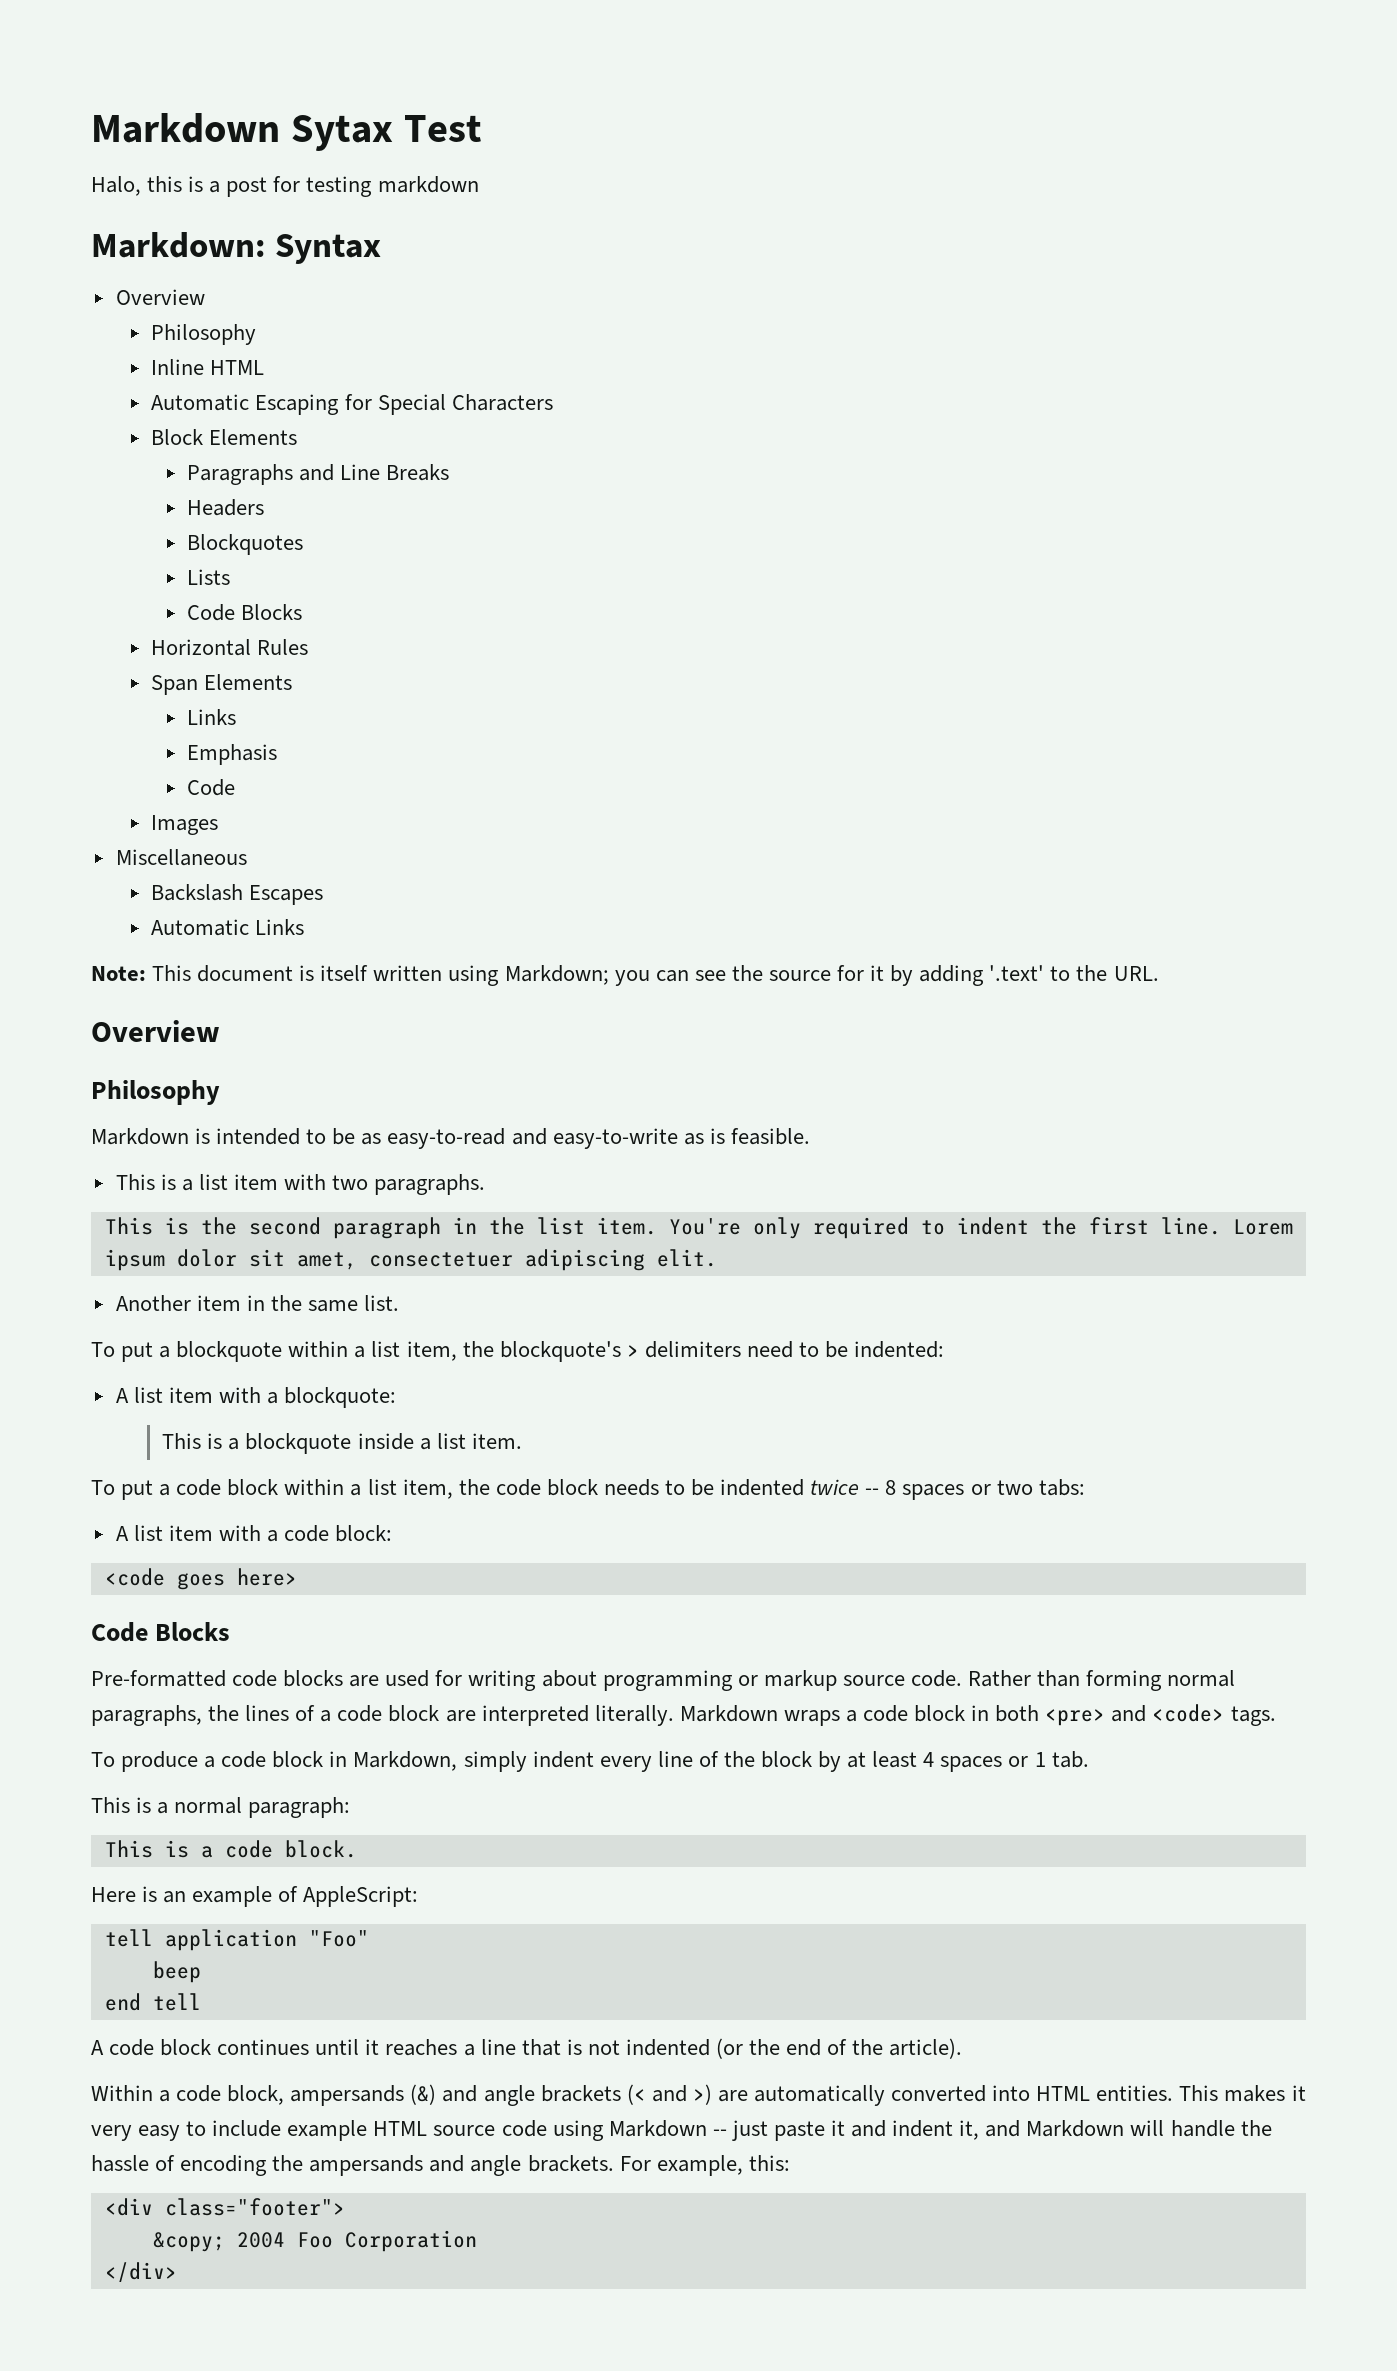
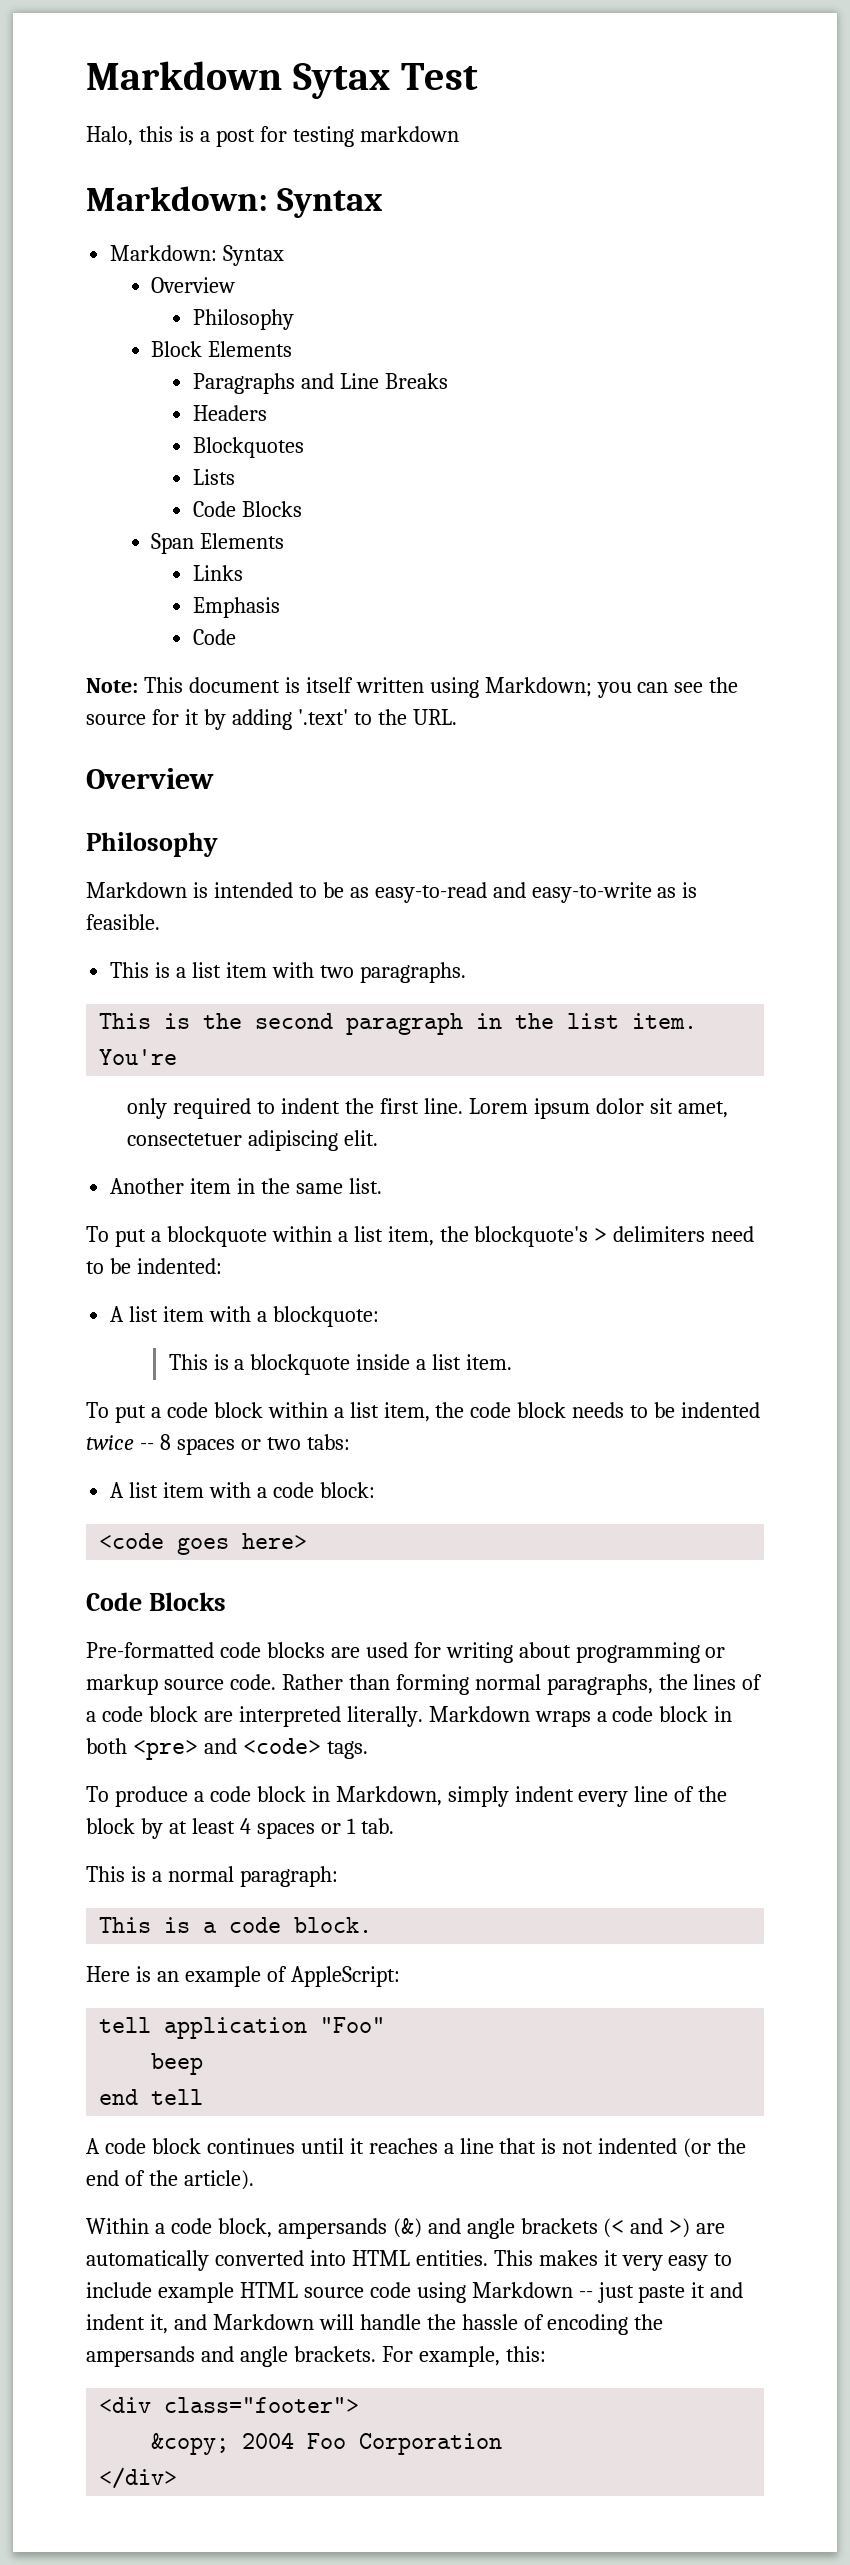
[115,289,205,305] [151,324,257,345] [151,359,265,375] [151,394,553,415] // Overview // Philosophy // Inline HTML // Automatic Escaping for Special Characters -> [110,245,285,266] [151,277,236,293] [192,309,294,330] // Markdown: Syntax // Overview // Philosophy
[151,639,309,656] // Horizontal Rules -> (302, 509) none
[151,815,219,835] [115,849,247,866] [151,884,324,905] [151,919,305,936] // Images // Miscellaneous // Backslash Escapes // Automatic Links -> (236, 637) none
(741, 1226) none -> (178, 1057) //

